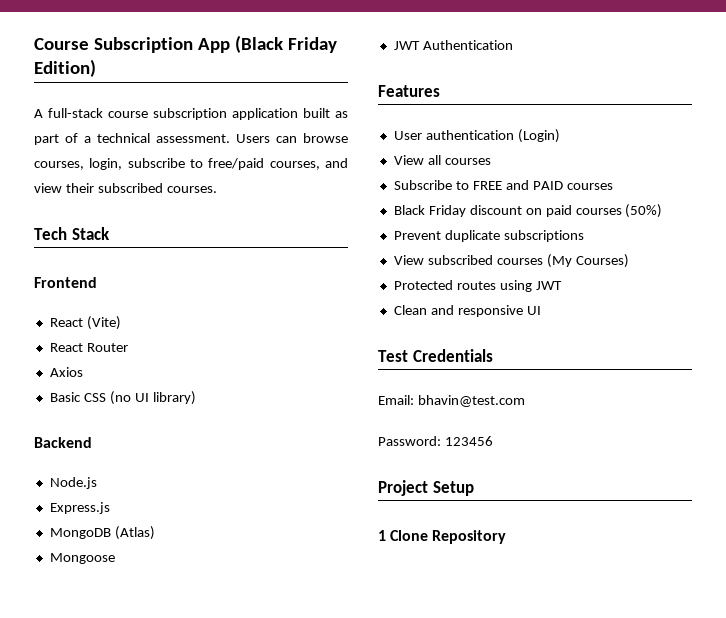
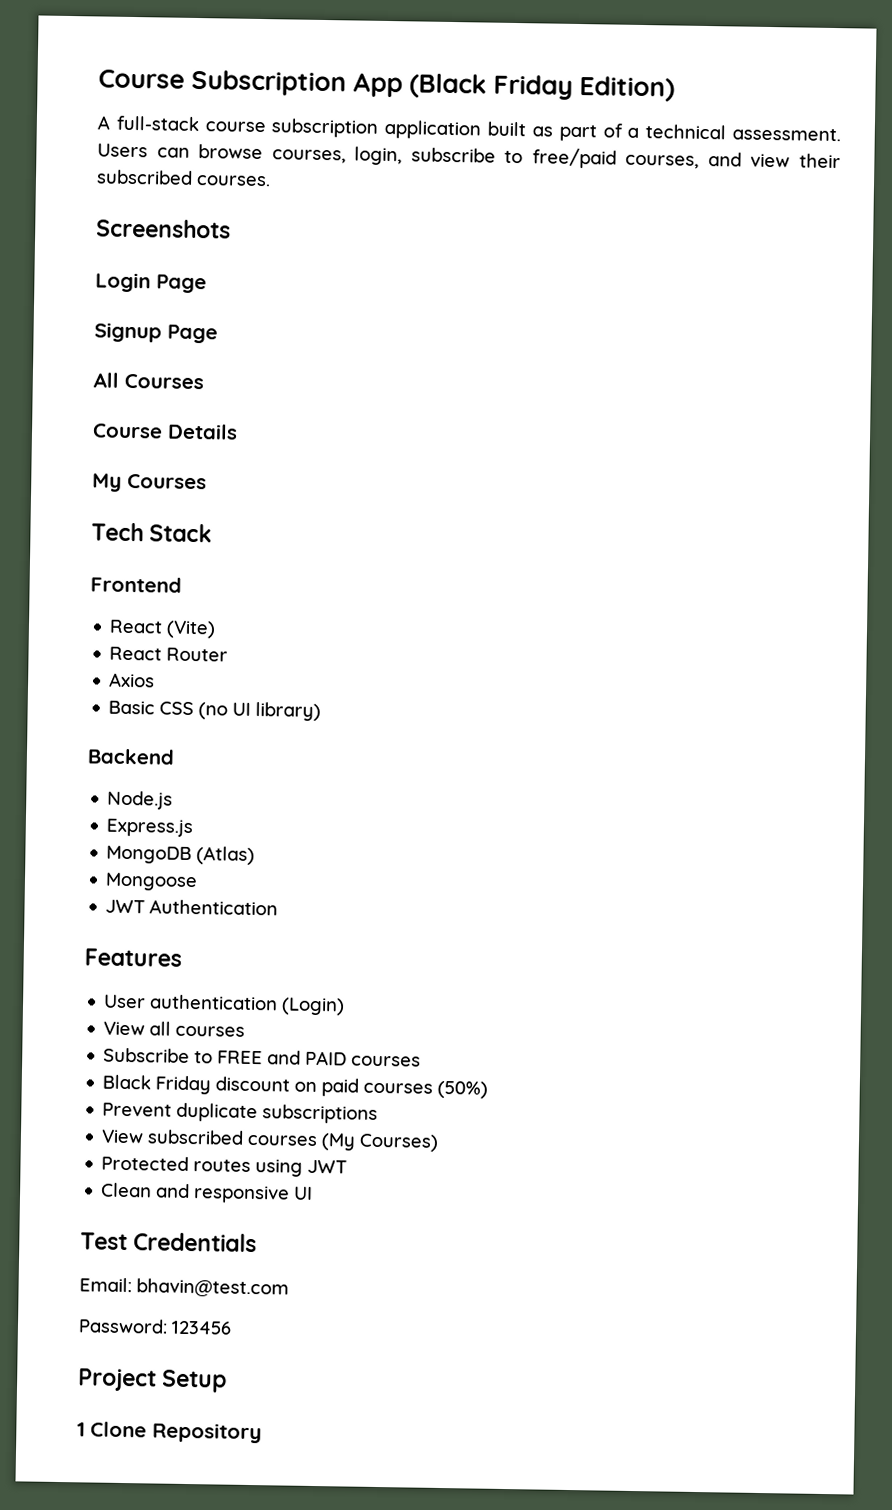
(217, 189) none -> [96,218,231,239] [95,272,207,294] [94,322,218,344] [93,372,204,390] [92,423,238,440] [92,473,207,492] // Screenshots // Login Page // Signup Page // All Courses // Course Details // My Courses

